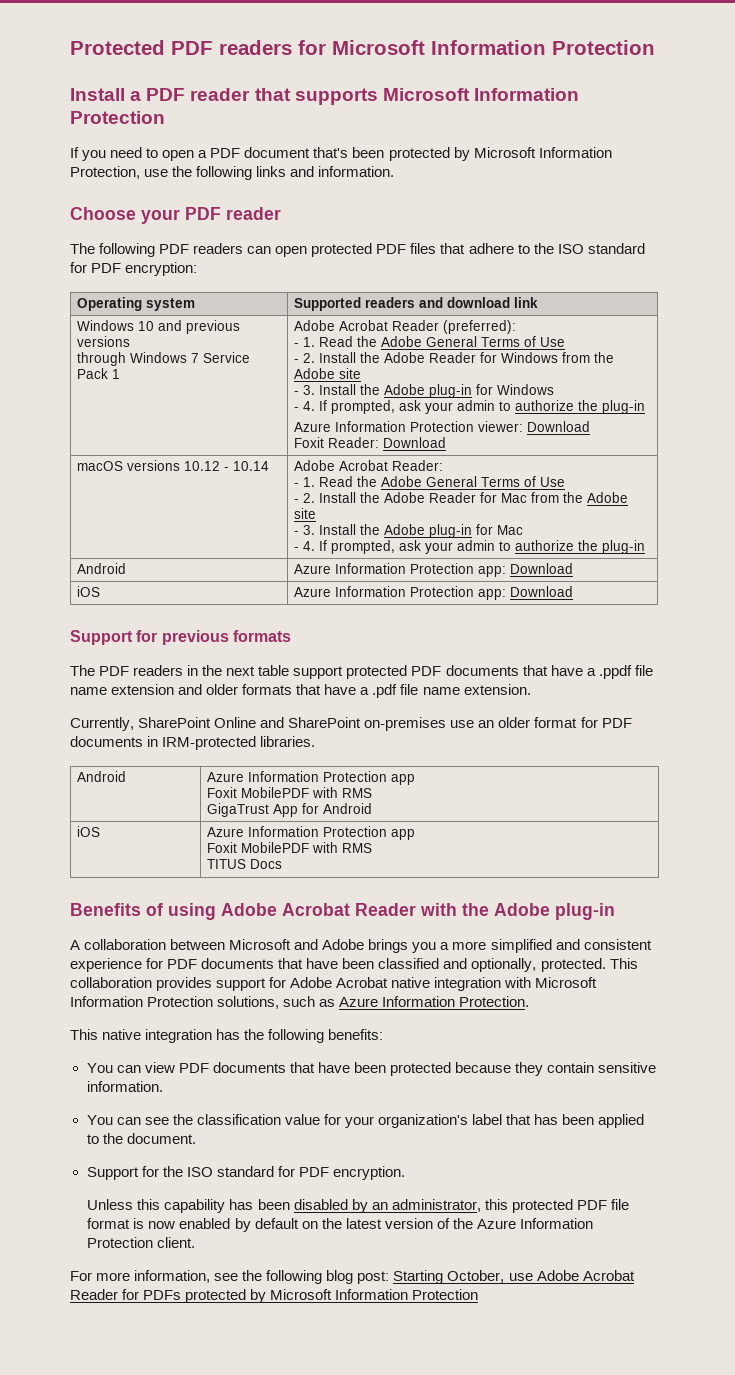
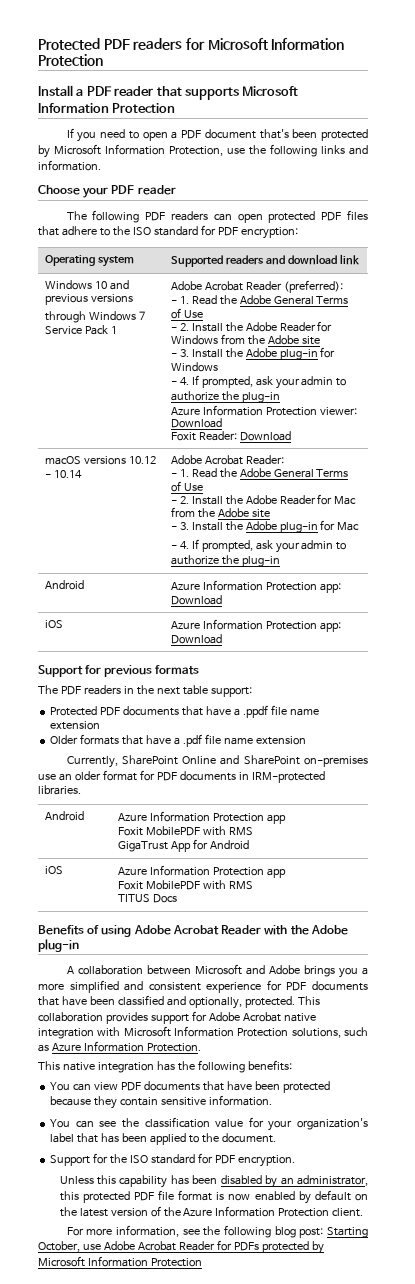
[293,665,408,679] support protected -> [210,687,252,697] [50,706,98,716] support: // Protected
[178,684,239,695] and older -> [50,735,79,744] // Older
[463,684,531,695] extension. -> [255,736,306,745] extension

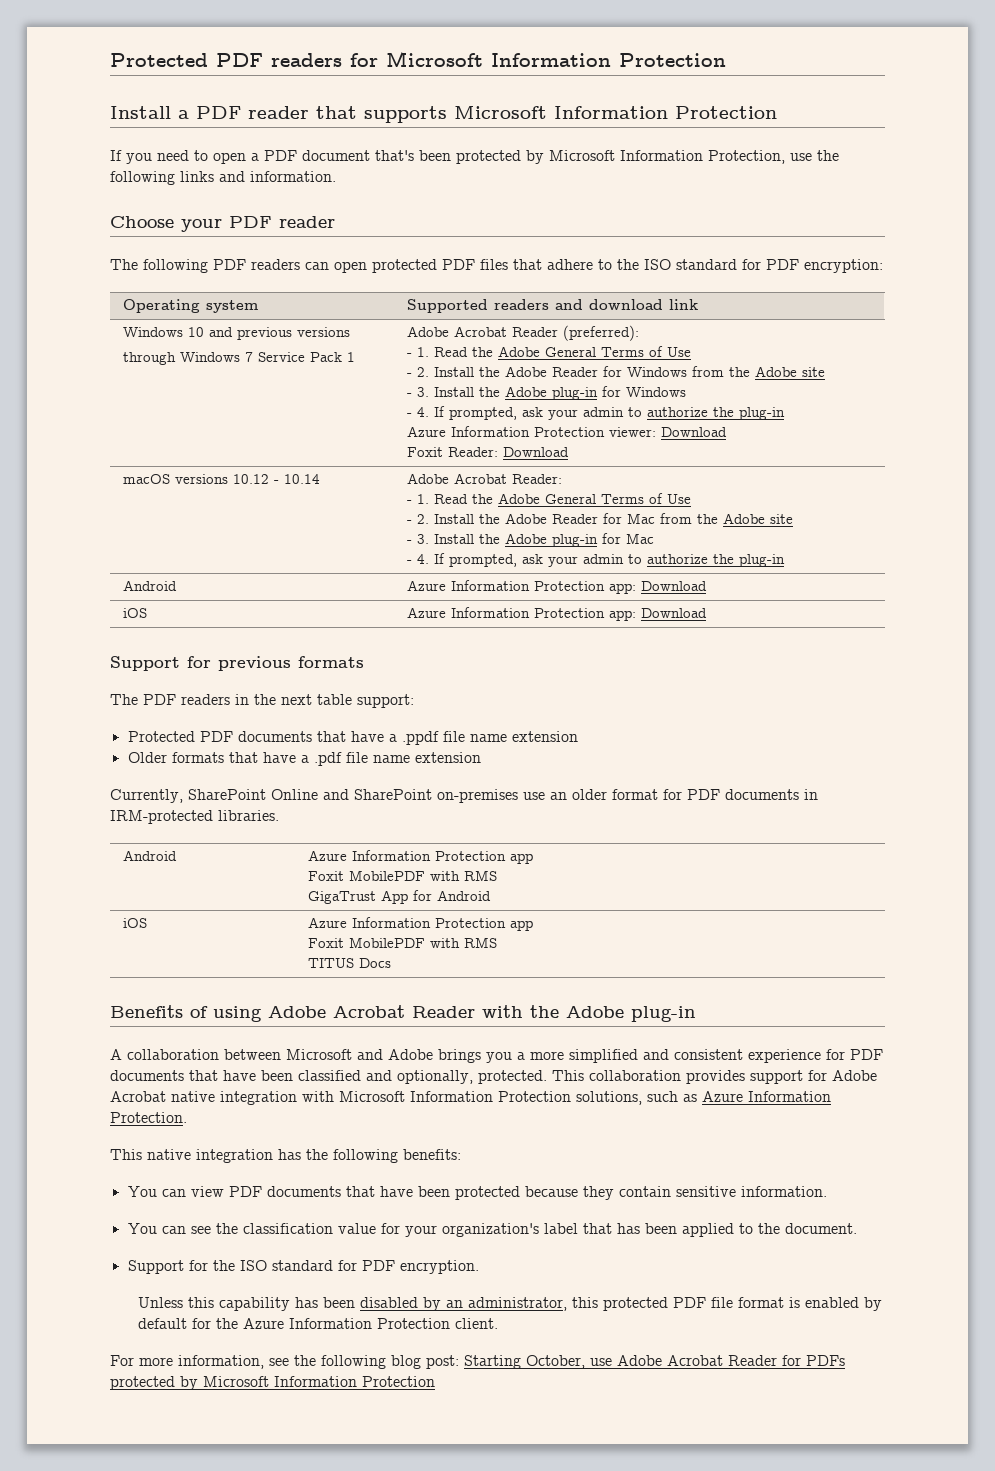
[228,1194,251,1201] now -> (800, 1302) none
[355,1194,368,1201] [59,1206,161,1217] on the latest version of -> [191,1318,211,1329] for

